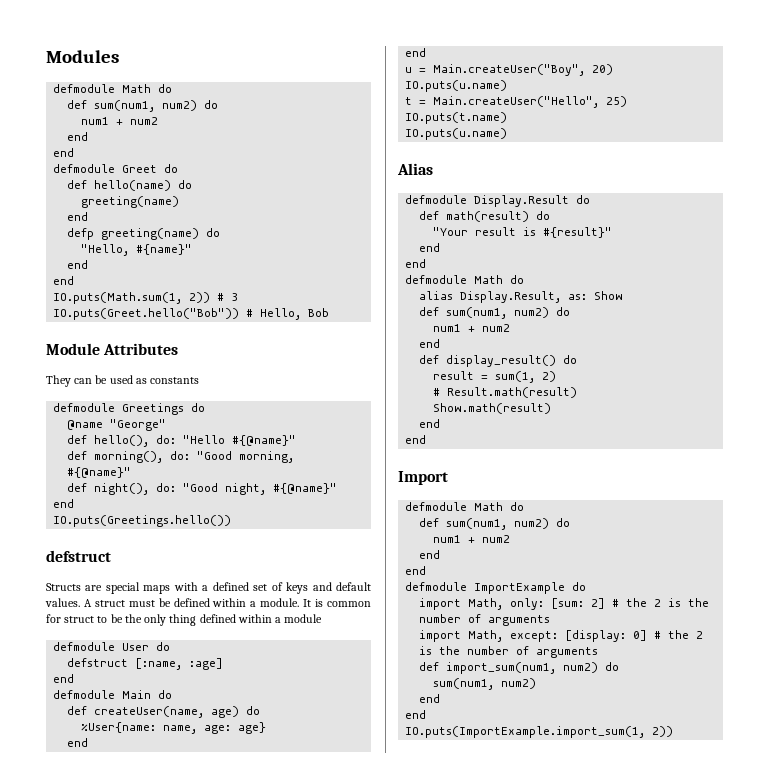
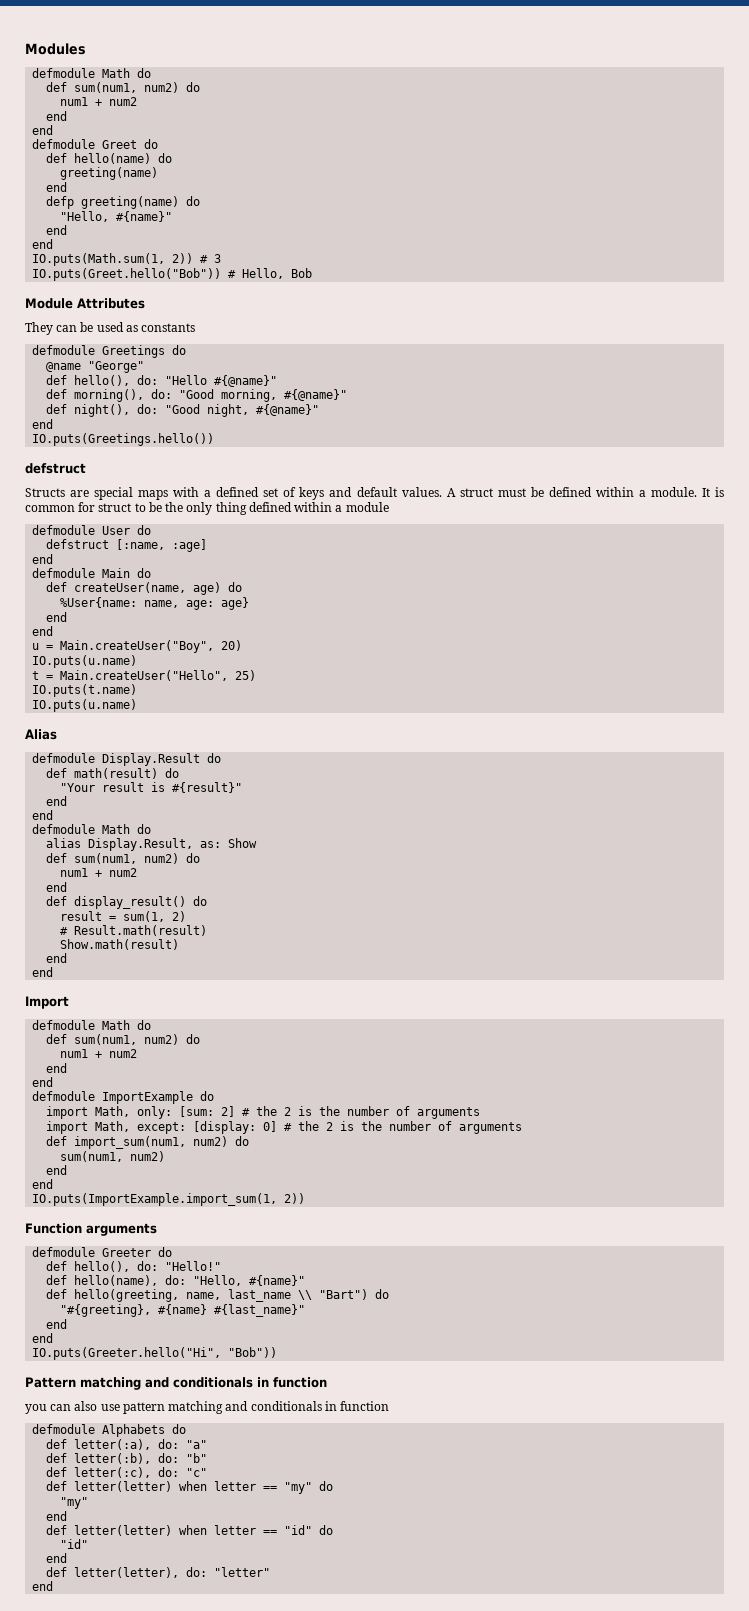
(674, 731) none -> [25,1223,157,1236] [32,1247,173,1257] [46,1261,222,1272] [46,1275,306,1286] [46,1289,390,1302] [60,1304,306,1317] [46,1319,68,1329] [32,1333,54,1343] [32,1347,278,1360] [25,1377,327,1390] [25,1401,390,1414] [32,1424,187,1437] [46,1439,208,1450] [46,1453,208,1464] [46,1467,208,1478] [46,1481,334,1494] [60,1497,89,1509] [46,1511,68,1521] [46,1525,334,1536] [60,1539,89,1549] [46,1553,68,1563] [46,1567,271,1578] [32,1581,54,1591] // Function arguments // defmodule Greeter do // def hello(), do: "Hello!" // def hello(name), do: "Hello, #{name}" // def hello(greeting, name, last_name \\ "Bart") do // "#{greeting}, #{name} #{last_name}" // end // end // IO.puts(Greeter.hello("Hi", "Bob")) // Pattern matching and conditionals in function // you can also use pattern matching and conditionals in function // defmodule Alphabets do // def letter(:a), do: "a" // def letter(:b), do: "b" // def letter(:c), do: "c" // def letter(letter) when letter == "my" do // "my" // end // def letter(letter) when letter == "id" do // "id" // end // def letter(letter), do: "letter" // end

